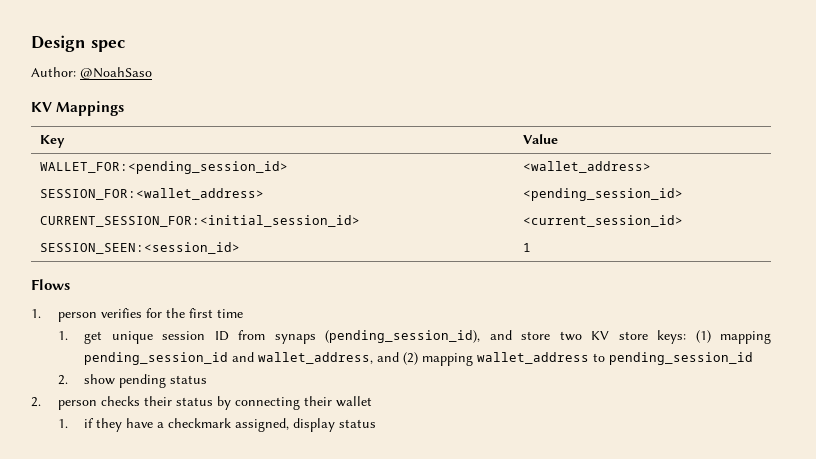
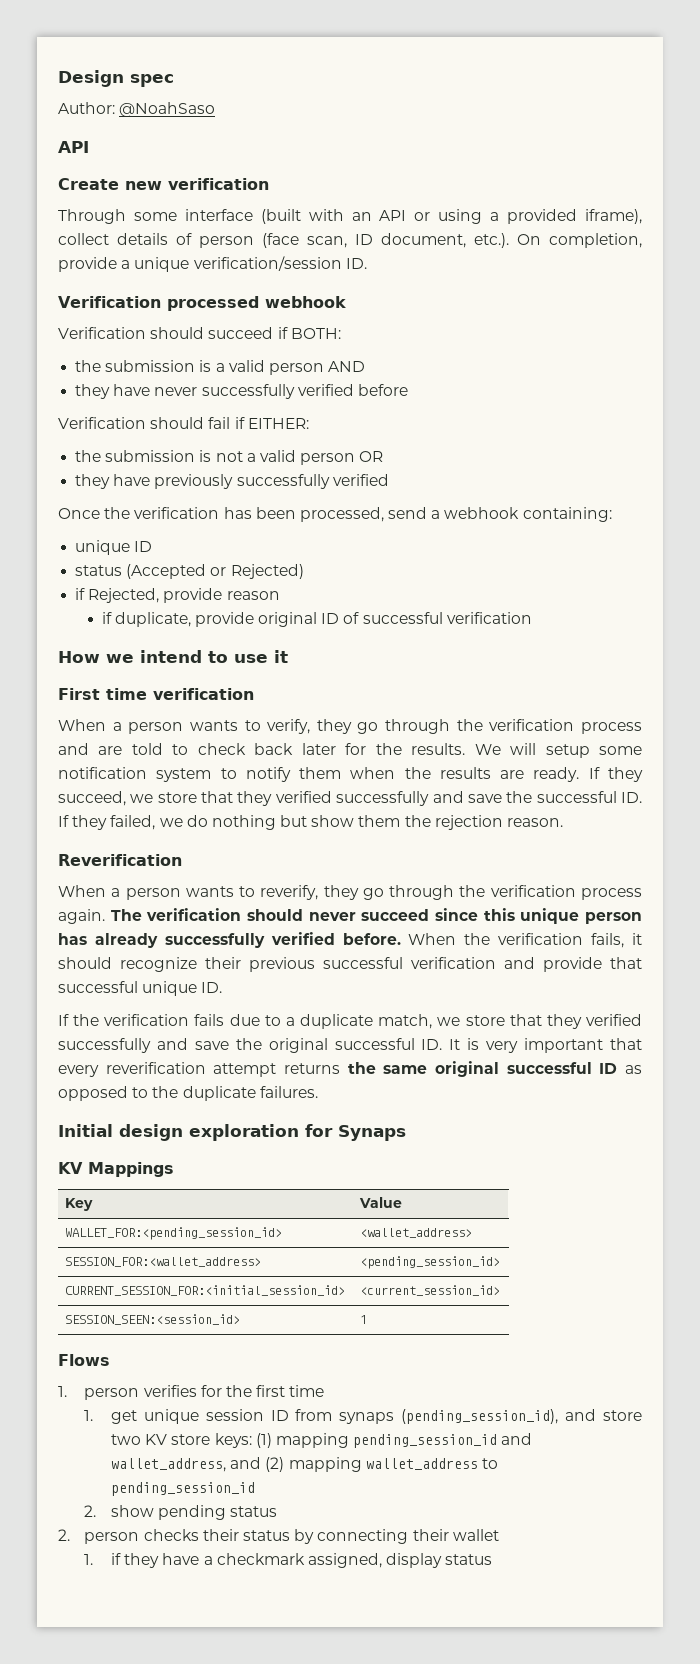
(152, 73) none -> [58,141,89,153] [58,178,269,190] [58,209,643,224] [58,233,642,248] [58,256,367,272] [58,296,346,311] [58,327,341,339] [75,360,366,375] [75,384,408,399] [58,417,309,429] [75,450,384,465] [75,474,389,489] [58,507,612,522] [75,540,153,555] [75,564,304,579] [75,588,280,603] [101,612,532,627] [58,650,288,663] [58,688,254,700] [58,719,642,734] [58,743,642,758] [58,767,643,782] [58,791,642,806] [58,815,564,830] [58,854,182,866] [58,885,642,900] [58,908,643,924] [58,932,643,948] [58,957,642,972] [58,981,223,996] [58,1014,642,1029] [58,1038,643,1053] [58,1061,642,1077] [58,1086,318,1101] [58,1124,406,1141] // API // Create new verification // Through some interface (built with an API or using a provided iframe), collect details of person (face scan, ID document, etc.). On completion, provide a unique verification/session ID. // Verification processed webhook // Verification should succeed if BOTH: // the submission is a valid person AND // they have never successfully verified before // Verification should fail if EITHER: // the submission is not a valid person OR // they have previously successfully verified // Once the verification has been processed, send a webhook containing: // unique ID // status (Accepted or Rejected) // if Rejected, provide reason // if duplicate, provide original ID of successful verification // How we intend to use it // First time verification // When a person wants to verify, they go through the verification process and are told to check back later for the results. We will setup some notification system to notify them when the results are ready. If they succeed, we store that they verified successfully and save the successful ID. If they failed, we do nothing but show them the rejection reason. // Reverification // When a person wants to reverify, they go through the verification process again. The verification should never succeed since this unique person has already successfully verified before. When the verification fails, it should recognize their previous successful verification and provide that successful unique ID. // If the verification fails due to a duplicate match, we store that they verified successfully and save the original successful ID. It is very important that every reverification attempt returns the same original successful ID as opposed to the duplicate failures. // Initial design exploration for Synaps

